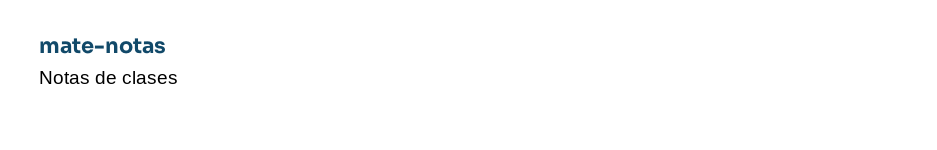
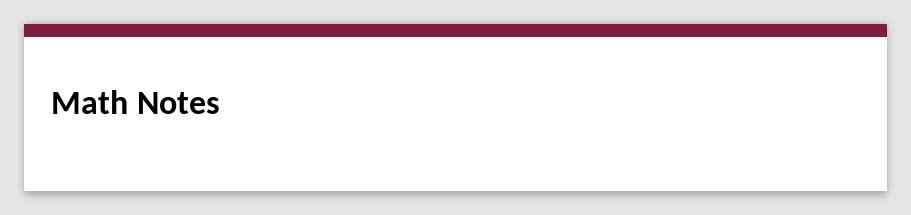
[39,38,166,54] [39,71,179,84] mate-notas // Notas de clases -> [51,90,221,114] Math Notes

